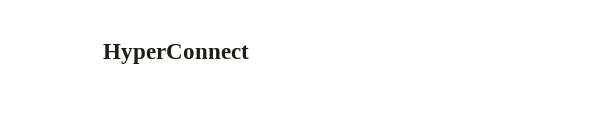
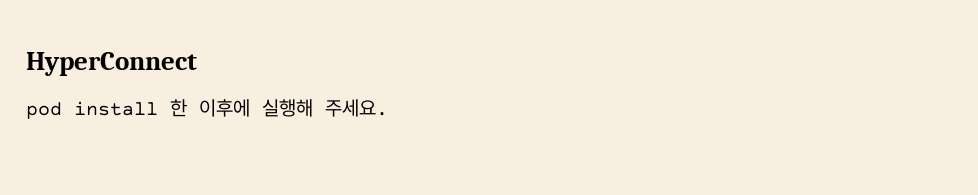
(249, 54) none -> [26,99,388,119] // pod install 한 이후에 실행해 주세요.

